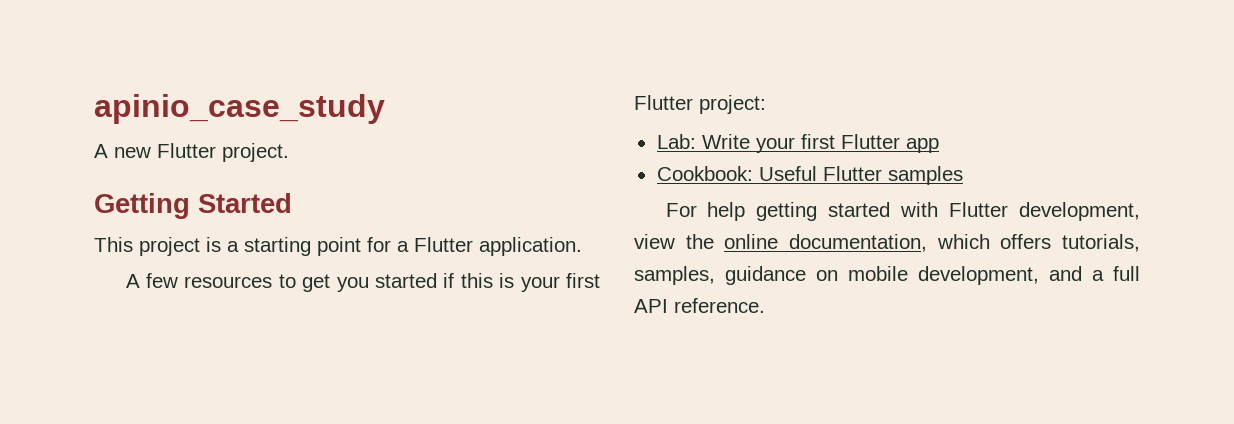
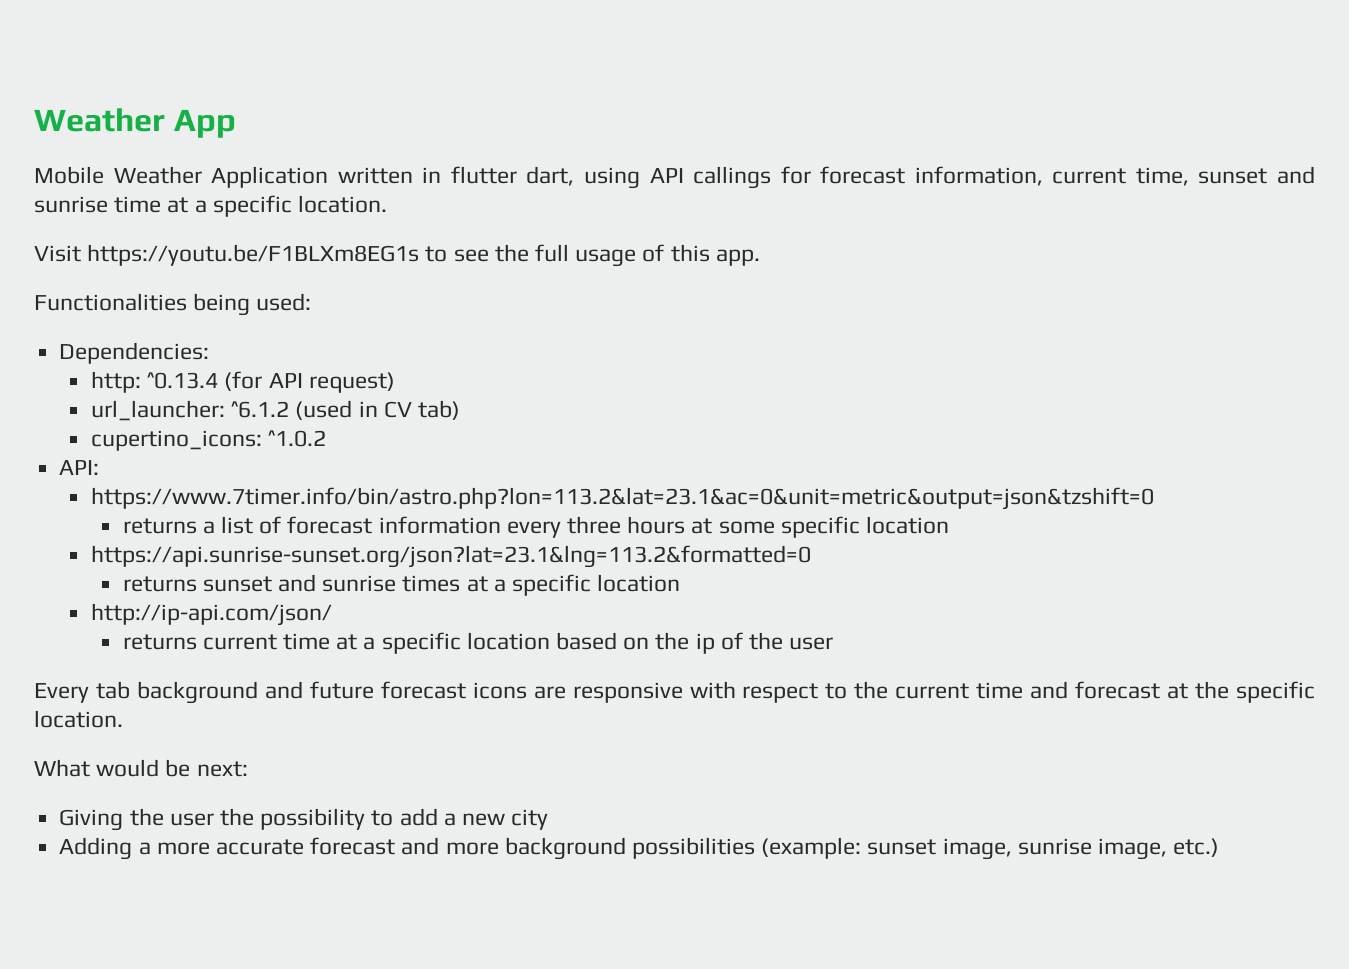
[94,94,385,124] [94,143,289,162] [94,193,292,219] [94,237,582,256] [125,273,601,292] [634,95,766,114] [656,134,939,153] [656,166,963,185] [665,202,1140,221] [634,234,1140,252] [634,266,1140,285] [634,298,765,313] apinio_case_study // A new Flutter project. // Getting Started // This project is a starting point for a Flutter application. // A few resources to get you started if this is your first Flutter project: // Lab: Write your first Flutter app // Cookbook: Useful Flutter samples // For help getting started with Flutter development, view the online documentation, which offers tutorials, samples, guidance on mobile development, and a full API reference. -> [34,108,236,138] [34,166,1315,189] [34,195,388,217] [34,244,760,267] [34,293,312,316] [59,342,210,364] [90,371,395,393] [90,400,460,421] [90,430,327,451] [59,460,100,475] [90,487,1154,510] [122,516,950,538] [90,545,811,568] [122,574,681,596] [90,603,332,626] [122,632,834,654] [34,681,1316,704] [34,710,123,728] [34,759,248,777] [59,808,549,831] [59,837,1220,860] Weather App // Mobile Weather Application written in flutter dart, using API callings for forecast information, current time, sunset and sunrise time at a specific location. // Visit https://youtu.be/F1BLXm8EG1s to see the full usage of this app. // Functionalities being used: // Dependencies: // http: ^0.13.4 (for API request) // url_launcher: ^6.1.2 (used in CV tab) // cupertino_icons: ^1.0.2 // API: // https://www.7timer.info/bin/astro.php?lon=113.2&lat=23.1&ac=0&unit=metric&output=json&tzshift=0 // returns a list of forecast information every three hours at some specific location // https://api.sunrise-sunset.org/json?lat=23.1&lng=113.2&formatted=0 // returns sunset and sunrise times at a specific location // http://ip-api.com/json/ // returns current time at a specific location based on the ip of the user // Every tab background and future forecast icons are responsive with respect to the current time and forecast at the specific location. // What would be next: // Giving the user the possibility to add a new city // Adding a more accurate forecast and more background possibilities (example: sunset image, sunrise image, etc.)

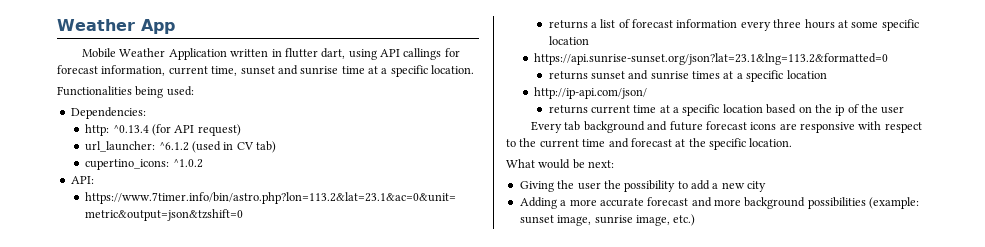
[34,244,760,267] // Visit https://youtu.be/F1BLXm8EG1s to see the full usage of this app. -> (475, 69) none

